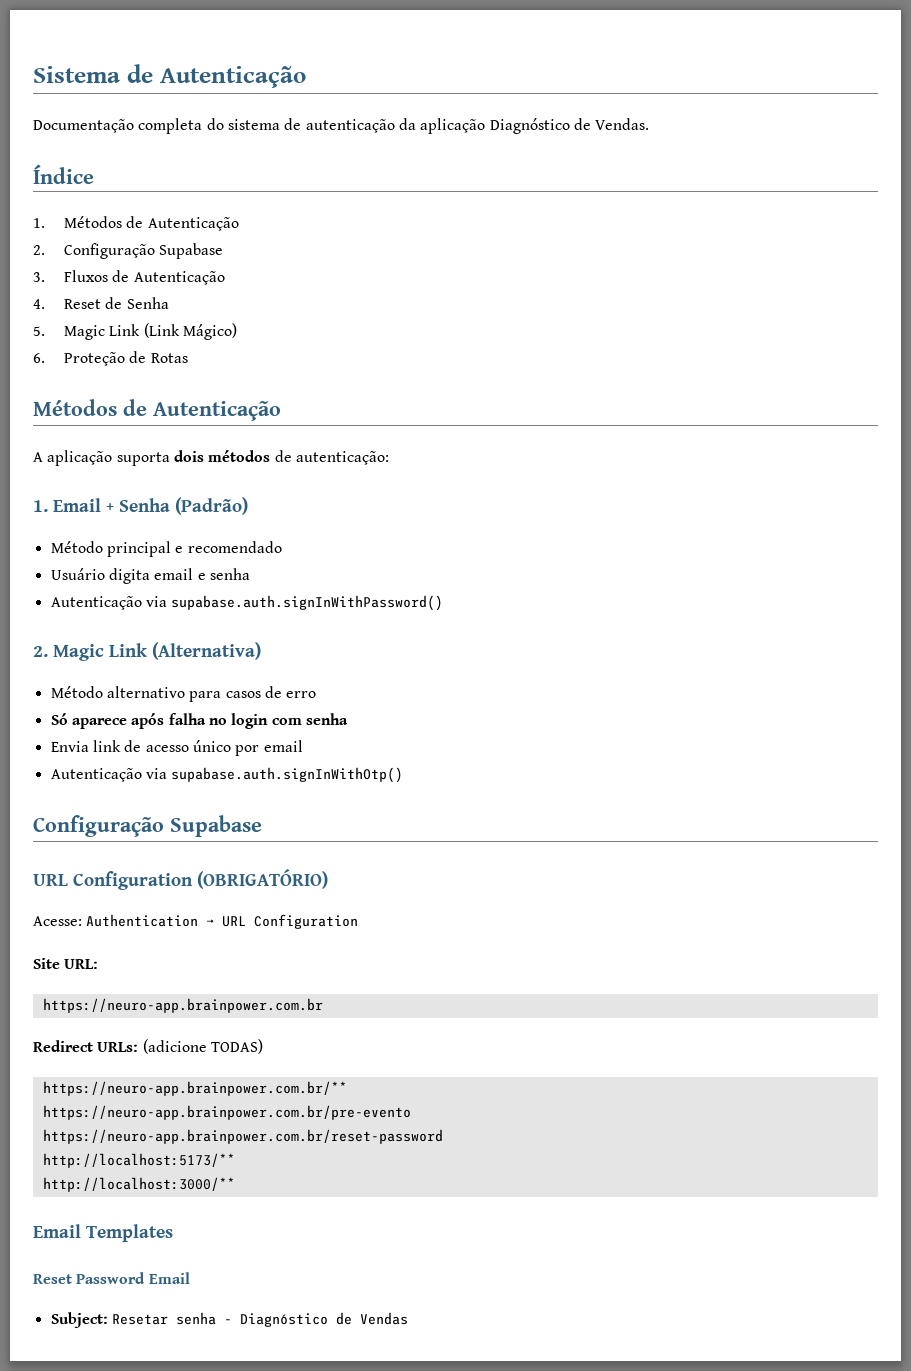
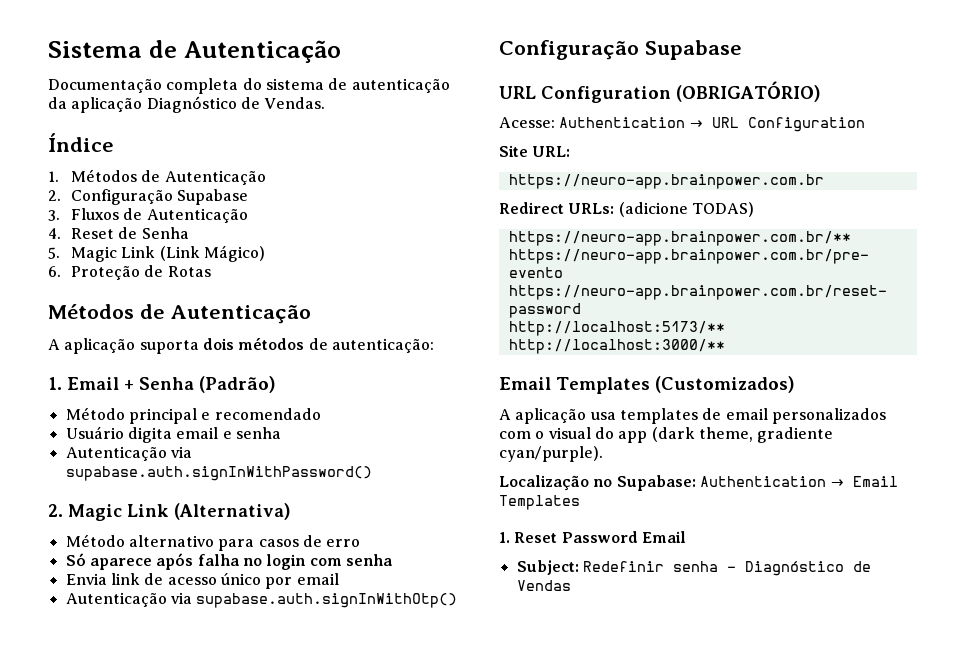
(173, 1233) // -> [654,376,795,393] [499,408,886,424] [499,427,834,443] [499,446,603,462] [499,475,898,491] [499,495,580,510] [499,532,510,543] (Customizados) // A aplicação usa templates de email personalizados com o visual do app (dark theme, gradiente cyan/purple). // Localização no Supabase: Authentication → Email Templates // 1.
[111,1314,168,1325] Resetar -> [582,561,664,572] Redefinir

